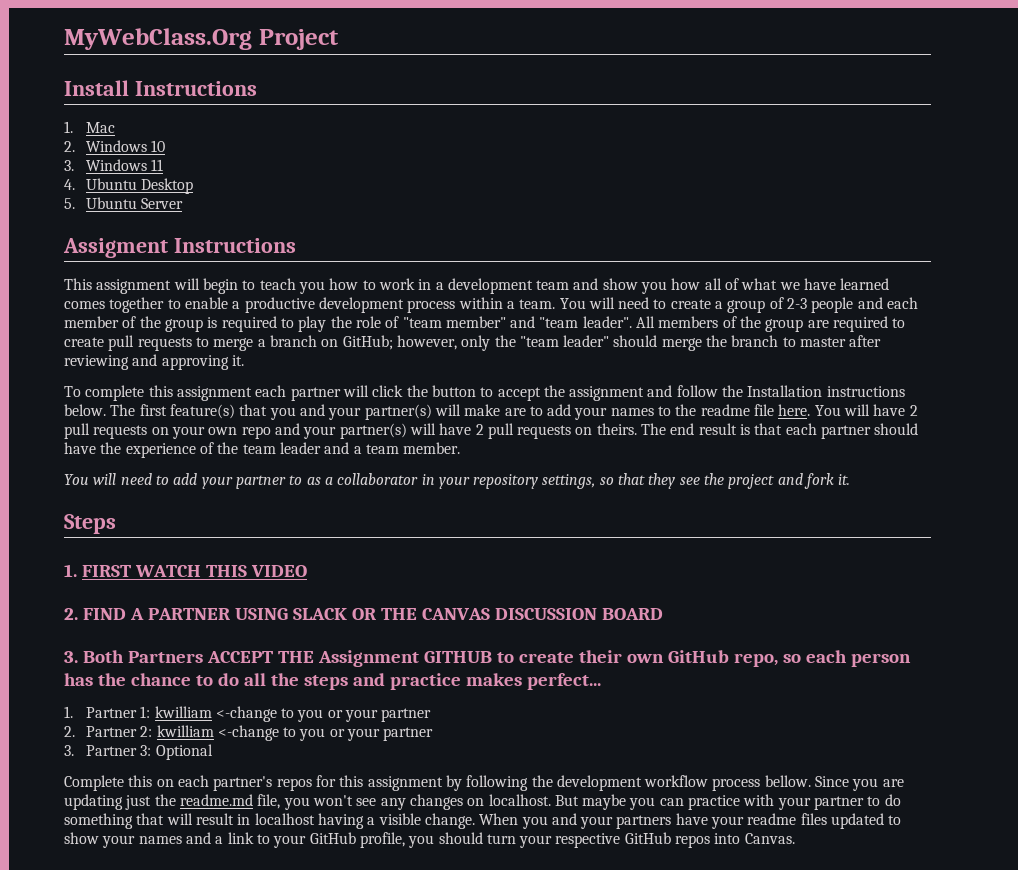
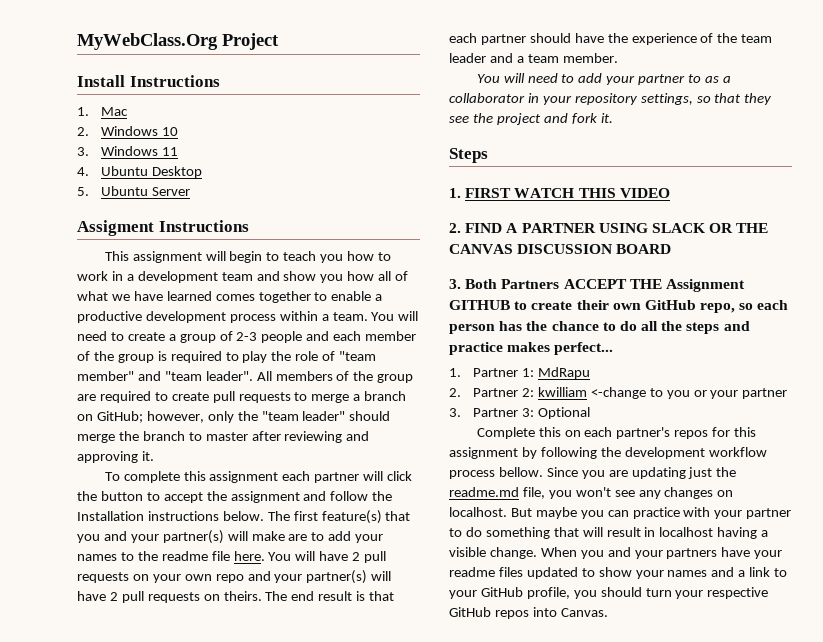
[154,706,432,722] kwilliam <-change to you or your partner -> [537,367,590,379] MdRapu

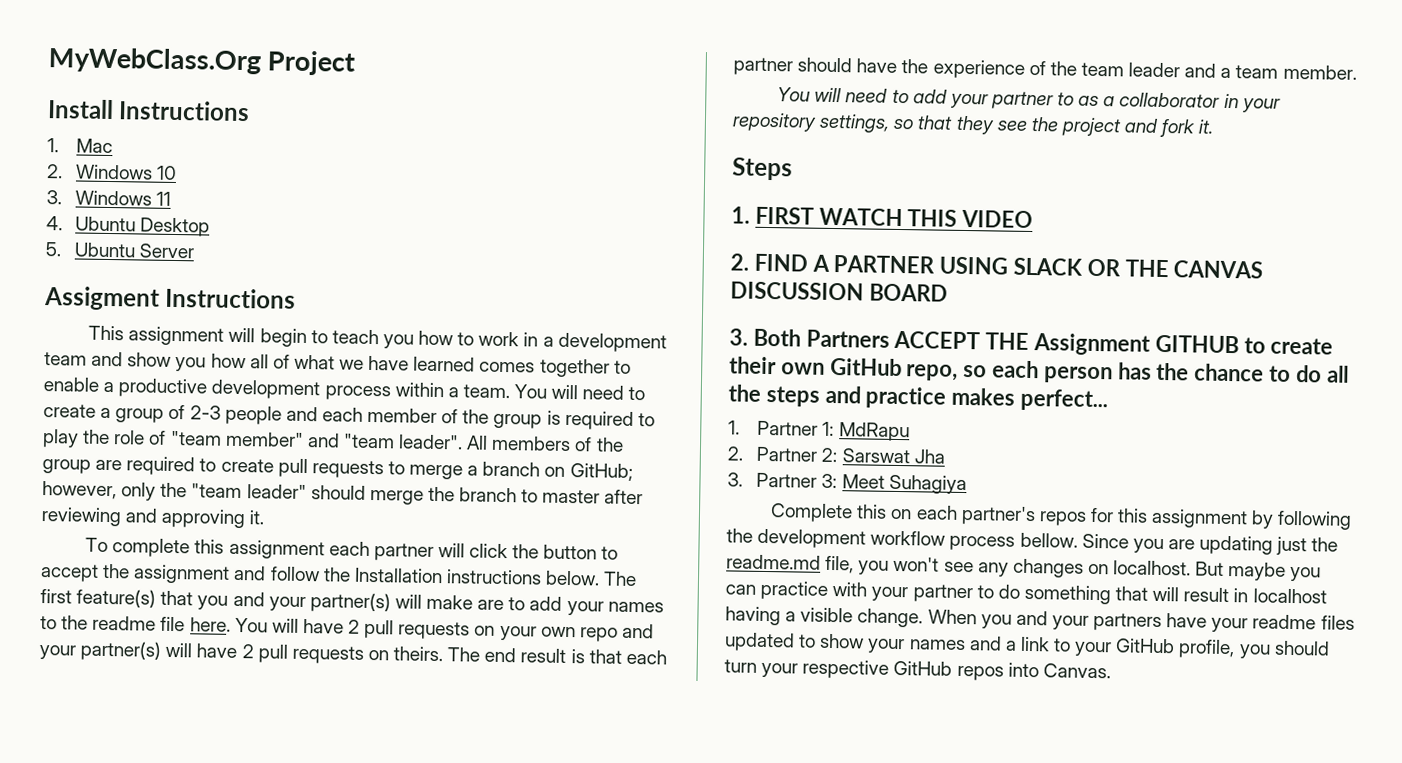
[537,387,788,399] kwilliam <-change to you or your partner -> [841,448,945,464] Sarswat Jha
[537,407,590,419] Optional -> [841,474,967,495] Meet Suhagiya

